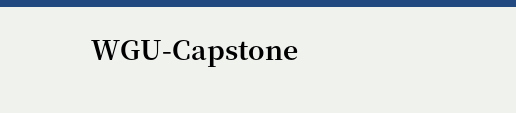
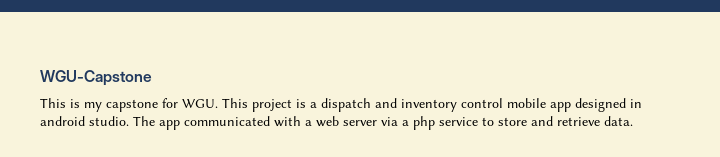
(298, 53) none -> [40,98,642,112] [40,116,633,130] // This is my capstone for WGU. This project is a dispatch and inventory control mobile app designed in android studio. The app communicated with a web server via a php service to store and retrieve data.

